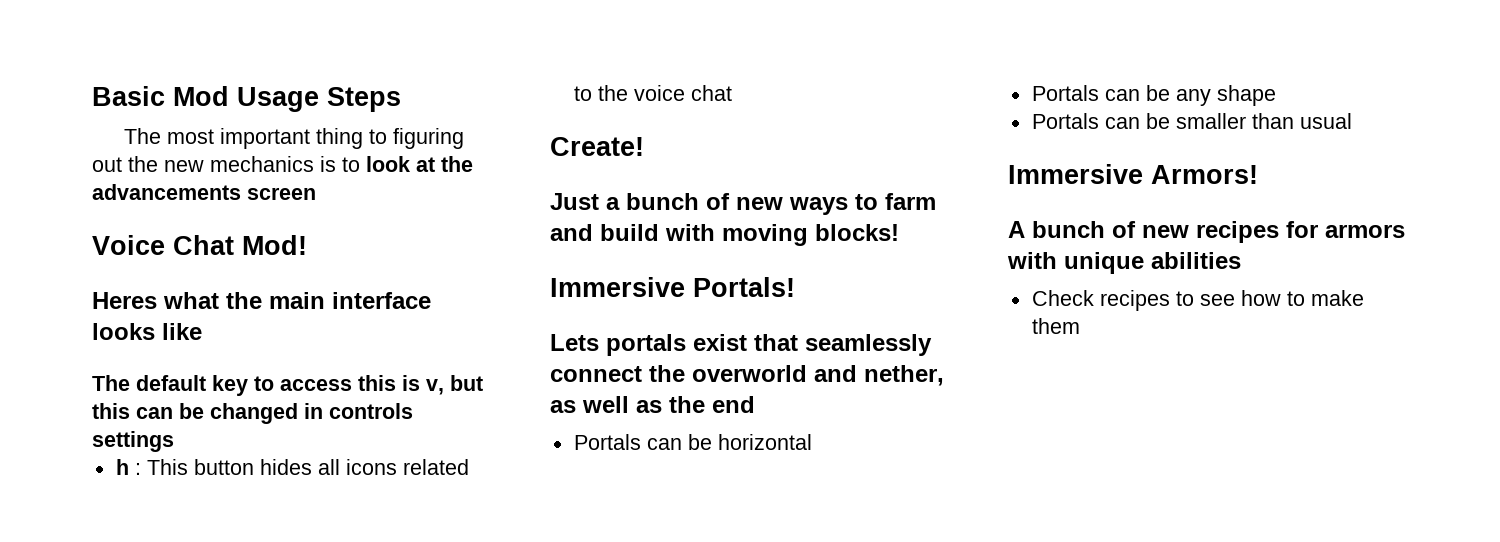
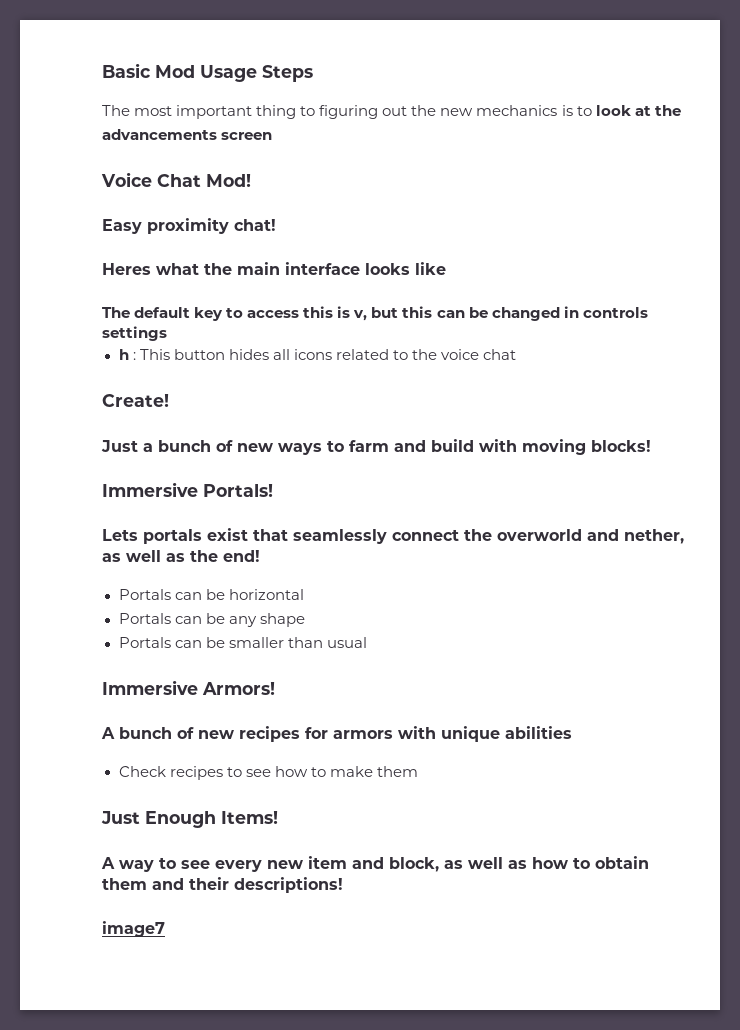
(307, 245) none -> [102,218,276,234] // Easy proximity chat!
[712,396,755,413] end -> [223,550,260,562] end!
(1080, 326) none -> [101,811,278,828] [101,856,649,872] [102,877,343,893] [102,921,165,937] // Just Enough Items! // A way to see every new item and block, as well as how to obtain them and their descriptions! // image7

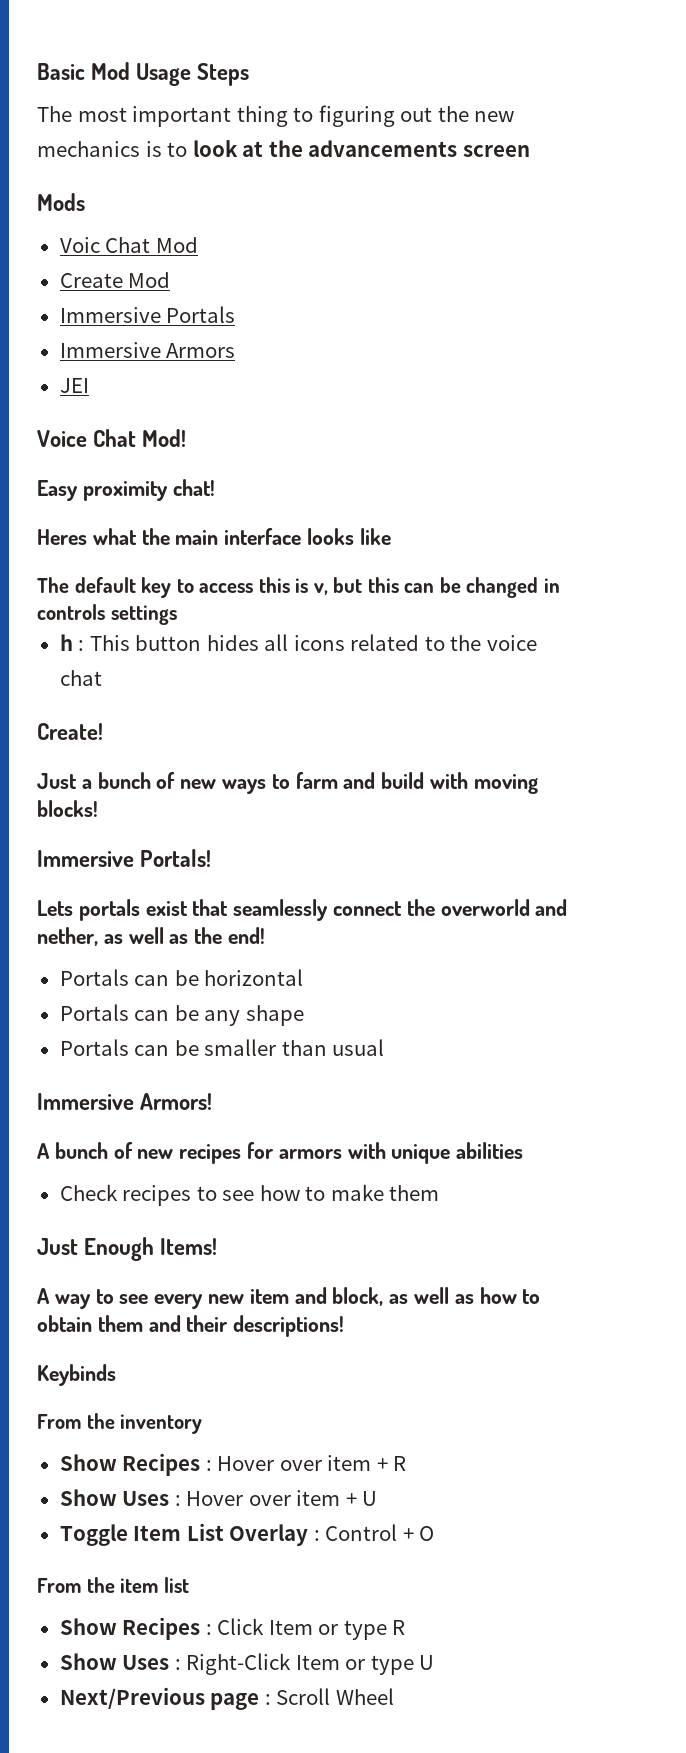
(273, 136) none -> [37,193,85,211] [59,237,198,253] [59,272,171,288] [59,306,236,323] [59,342,236,358] [59,378,89,393] // Mods // Voic Chat Mod // Create Mod // Immersive Portals // Immersive Armors // JEI
[102,921,165,937] image7 -> [37,1364,116,1386] [37,1413,203,1434] [59,1453,407,1476] [59,1489,378,1506] [59,1523,435,1546] [37,1577,189,1593] [59,1617,406,1640] [59,1653,435,1675] [59,1687,394,1710] Keybinds // From the inventory // Show Recipes : Hover over item + R // Show Uses : Hover over item + U // Toggle Item List Overlay : Control + O // From the item list // Show Recipes : Click Item or type R // Show Uses : Right-Click Item or type U // Next/Previous page : Scroll Wheel

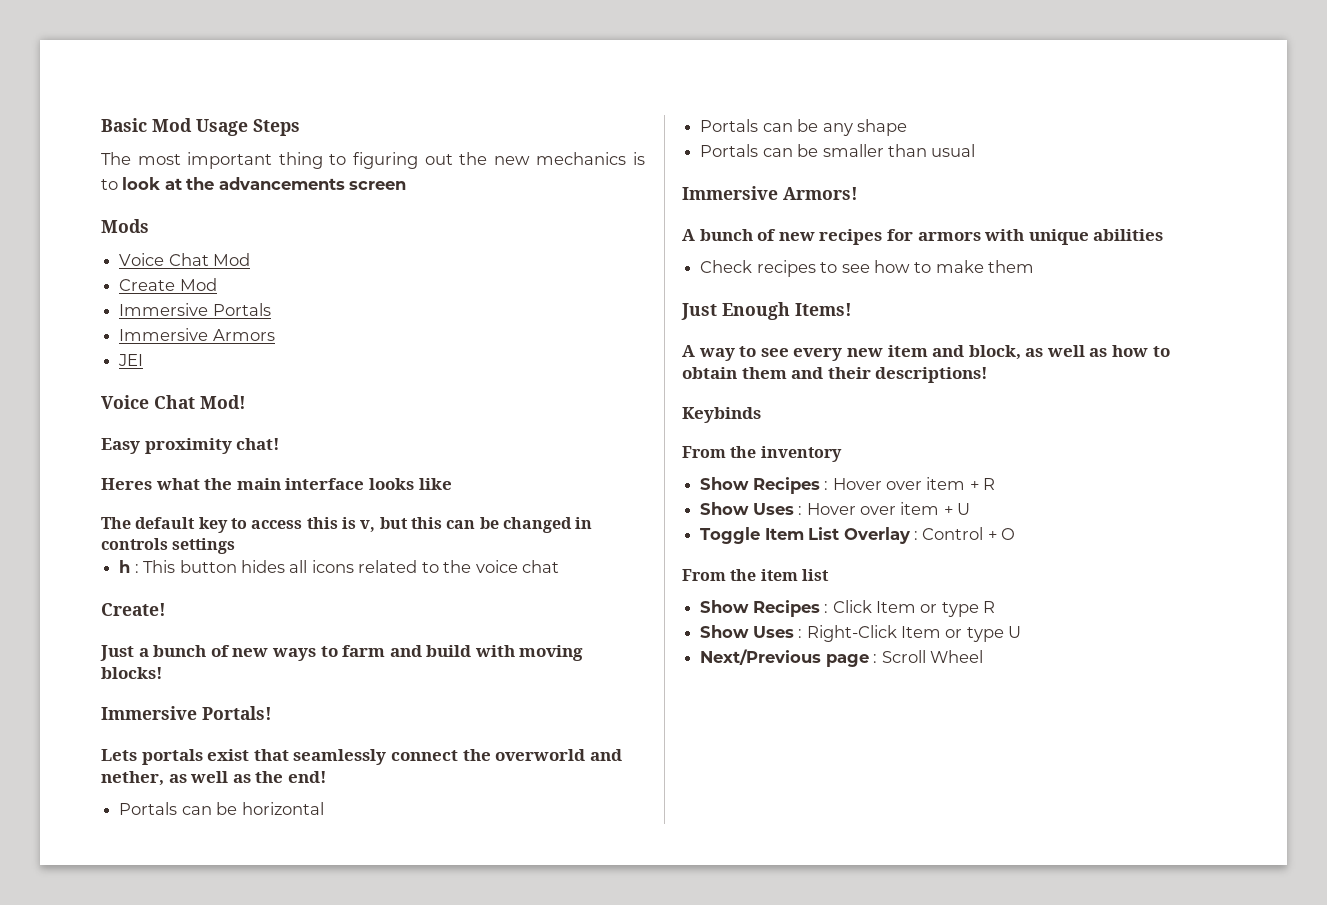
[59,237,100,253] Voic -> [119,253,165,266] Voice

